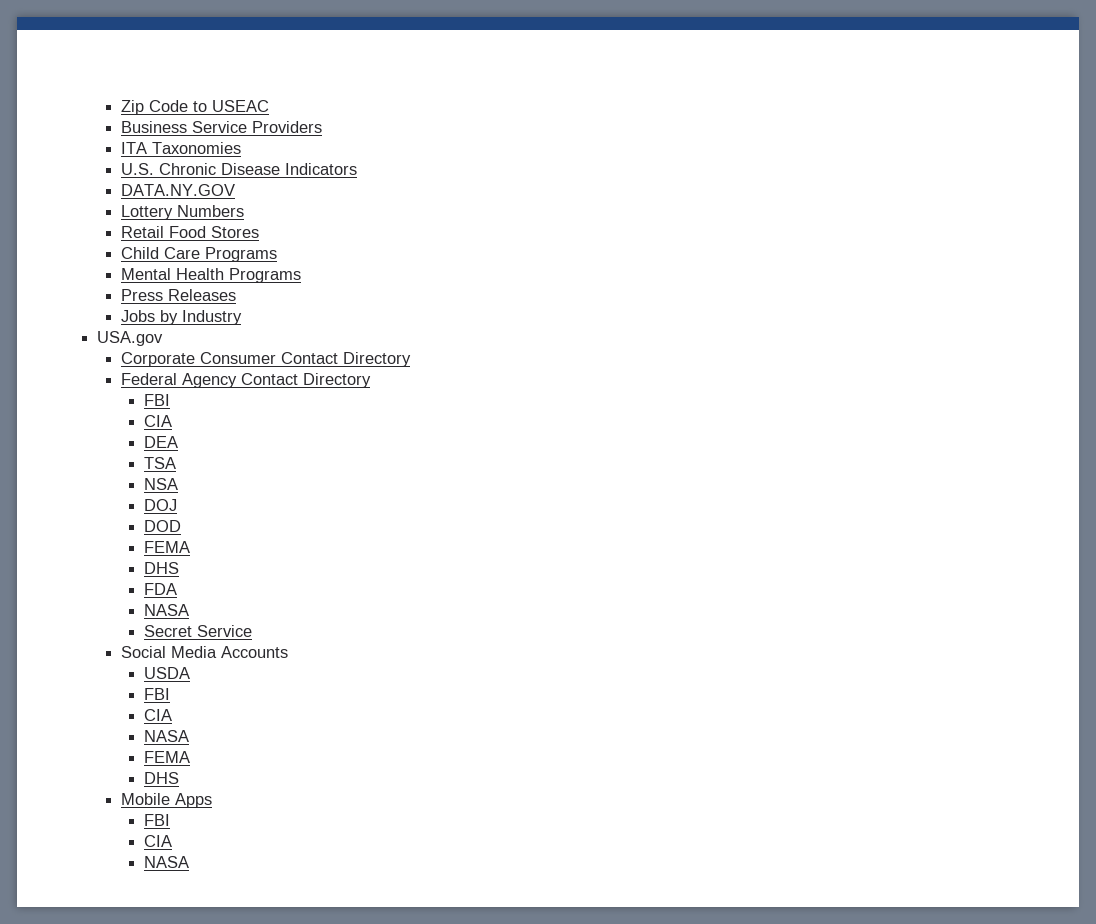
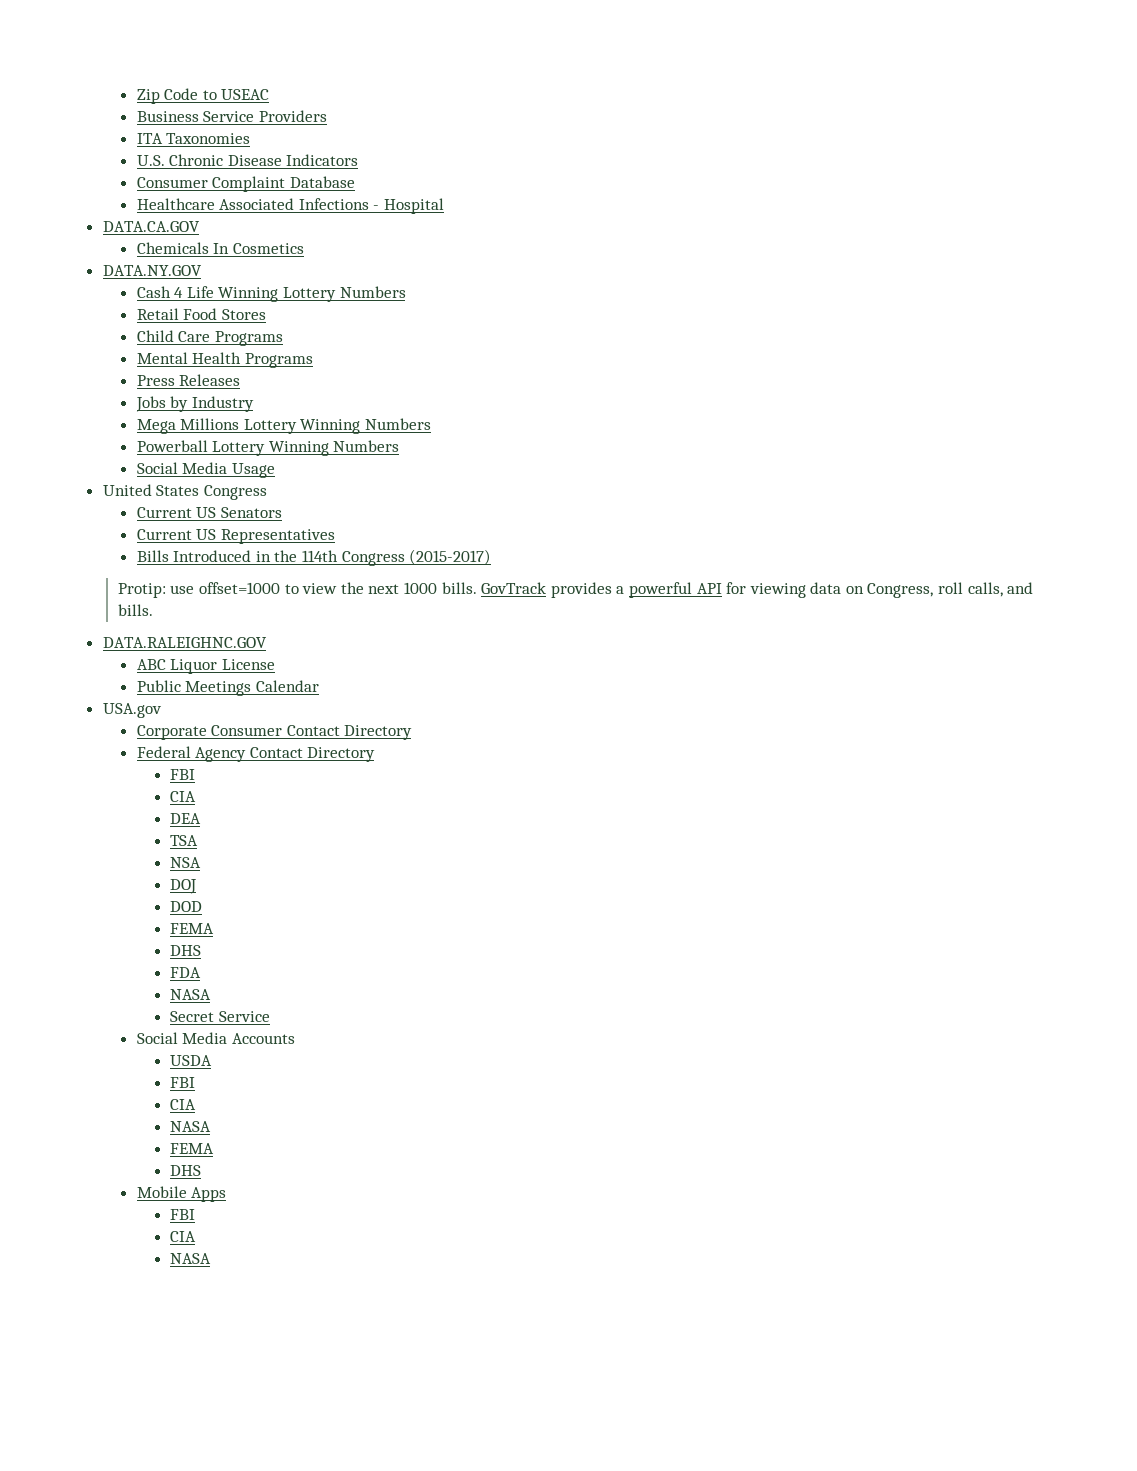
[120,184,235,196] DATA.NY.GOV // -> [136,176,355,192] [136,198,444,214] [102,221,200,232] [136,242,304,254] [102,265,202,276] [136,286,279,302] Consumer Complaint Database // Healthcare Associated Infections - Hospital // DATA.CA.GOV // Chemicals In Cosmetics // DATA.NY.GOV // Cash 4 Life Winning
(242, 317) none -> [136,418,431,434] [136,440,400,456] [136,462,275,478] [102,484,267,500] [136,507,282,518] [136,529,335,544] [136,549,492,566] [117,582,1034,598] [117,604,153,616] [102,637,267,648] [136,659,275,674] [136,680,319,696] // Mega Millions Lottery Winning Numbers // Powerball Lottery Winning Numbers // Social Media Usage // United States Congress // Current US Senators // Current US Representatives // Bills Introduced in the 114th Congress (2015-2017) // Protip: use offset=1000 to view the next 1000 bills. GovTrack provides a powerful API for viewing data on Congress, roll calls, and bills. // DATA.RALEIGHNC.GOV // ABC Liquor License // Public Meetings Calendar

